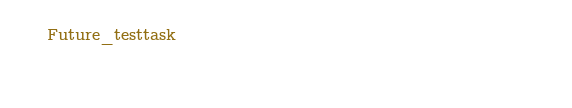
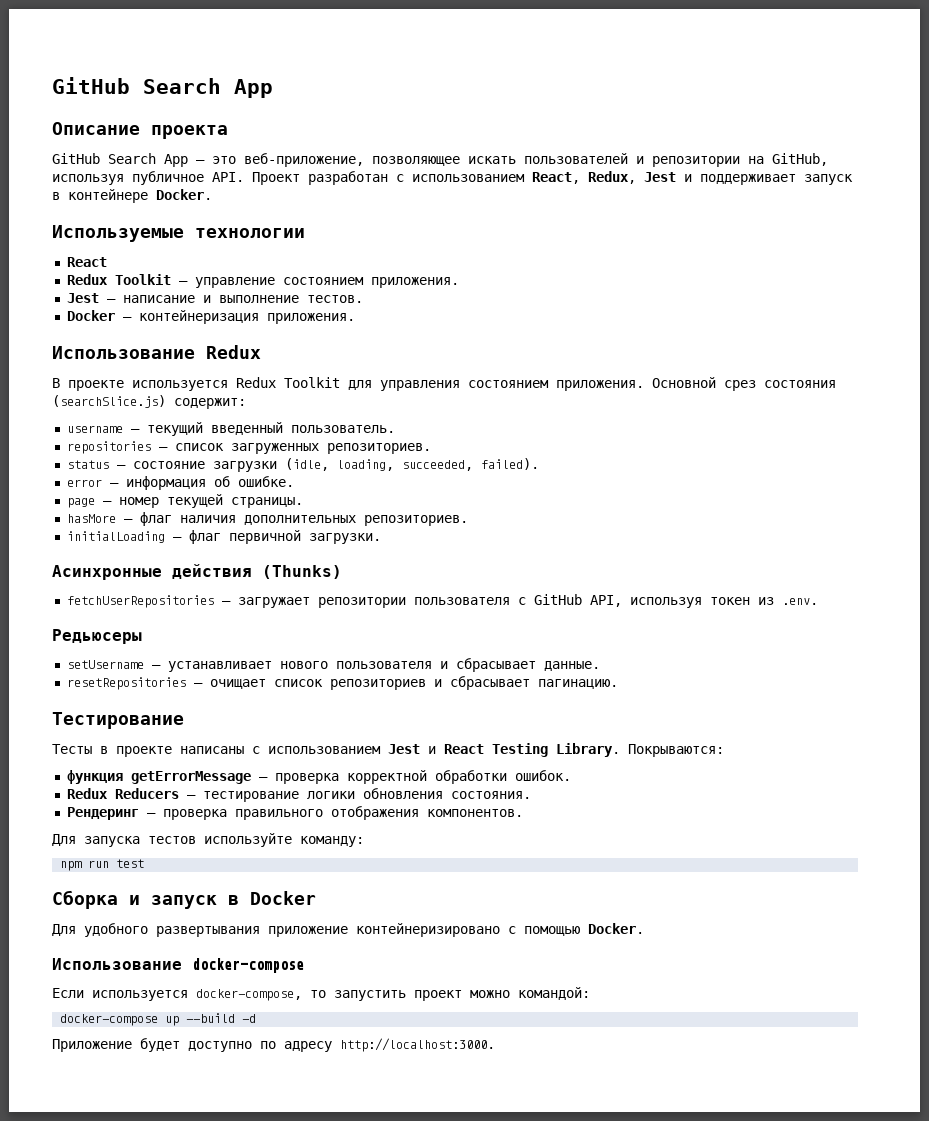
[47,29,176,45] Future_testtask -> [52,77,273,98] [52,122,228,139] [52,153,828,167] [52,171,853,185] [52,189,212,203] [52,225,305,242] [66,257,107,267] [66,274,459,288] [66,293,363,303] [66,310,355,324] [52,345,261,359] [52,377,836,391] [52,395,246,409] [66,422,395,436] [66,441,431,454] [66,458,539,472] [66,476,294,490] [66,494,303,508] [66,512,468,526] [66,530,381,544] [52,564,342,580] [66,594,818,608] [52,629,142,644] [66,658,600,672] [66,676,618,690] [52,712,184,729] [52,743,724,757] [66,770,571,784] [66,788,531,802] [66,806,523,820] [52,833,364,847] [60,859,145,871] [52,890,316,909] [52,923,644,937] [52,958,304,973] [52,987,590,1001] [60,1013,257,1026] [52,1038,495,1052] GitHub Search App // Описание проекта // GitHub Search App — это веб-приложение, позволяющее искать пользователей и репозитории на GitHub, используя публичное API. Проект разработан с использованием React, Redux, Jest и поддерживает запуск в контейнере Docker. // Используемые технологии // React // Redux Toolkit — управление состоянием приложения. // Jest — написание и выполнение тестов. // Docker — контейнеризация приложения. // Использование Redux // В проекте используется Redux Toolkit для управления состоянием приложения. Основной срез состояния (searchSlice.js) содержит: // username — текущий введенный пользователь. // repositories — список загруженных репозиториев. // status — состояние загрузки (idle, loading, succeeded, failed). // error — информация об ошибке. // page — номер текущей страницы. // hasMore — флаг наличия дополнительных репозиториев. // initialLoading — флаг первичной загрузки. // Асинхронные действия (Thunks) // fetchUserRepositories — загружает репозитории пользователя с GitHub API, используя токен из .env. // Редьюсеры // setUsername — устанавливает нового пользователя и сбрасывает данные. // resetRepositories — очищает список репозиториев и сбрасывает пагинацию. // Тестирование // Тесты в проекте написаны с использованием Jest и React Testing Library. Покрываются: // функция getErrorMessage — проверка корректной обработки ошибок. // Redux Reducers — тестирование логики обновления состояния. // Рендеринг — проверка правильного отображения компонентов. // Для запуска тестов используйте команду: // npm run test // Сборка и запуск в Docker // Для удобного развертывания приложение контейнеризировано с помощью Docker. // Использование docker-compose // Если используется docker-compose, то запустить проект можно командой: // docker-compose up --build -d // Приложение будет доступно по адресу http://localhost:3000.

